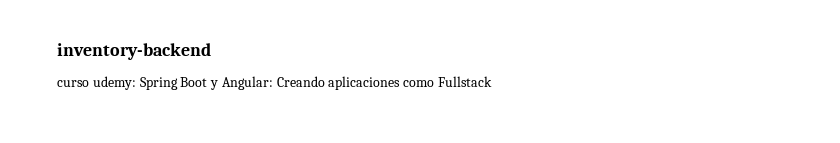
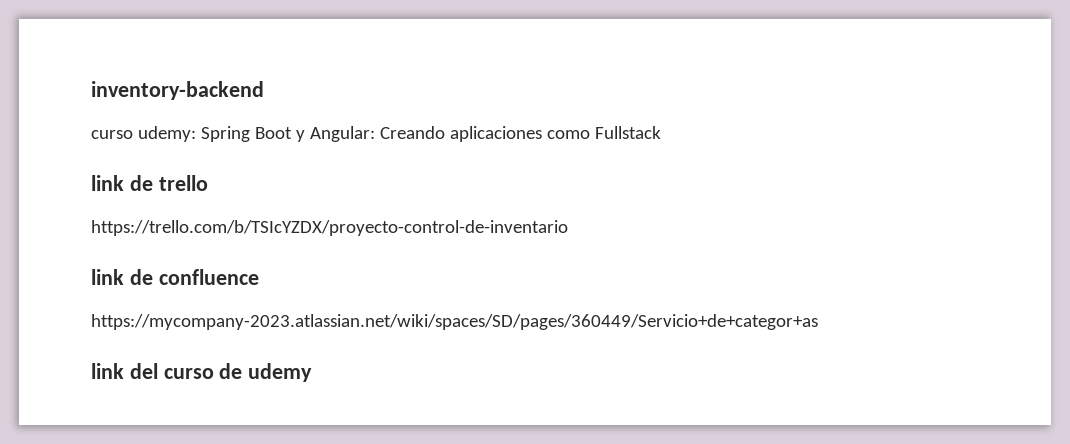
(493, 81) none -> [91,175,208,191] [91,220,568,236] [91,269,259,285] [91,314,818,330] [91,363,313,382] // link de trello // https://trello.com/b/TSIcYZDX/proyecto-control-de-inventario // link de confluence // https://mycompany-2023.atlassian.net/wiki/spaces/SD/pages/360449/Servicio+de+categor+as // link del curso de udemy

